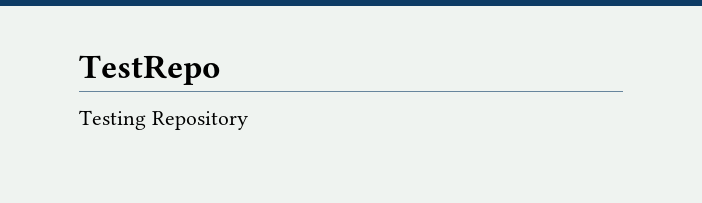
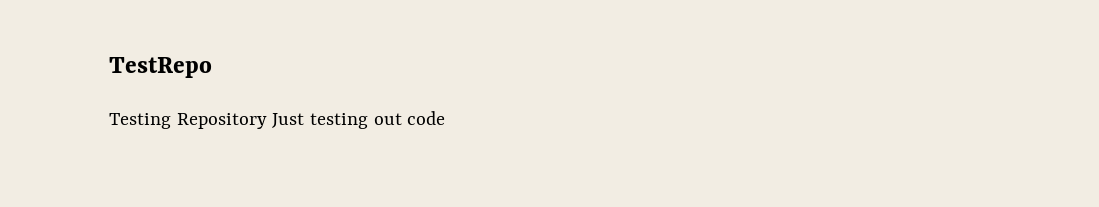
(248, 120) none -> [272,111,446,129] Just testing out code

